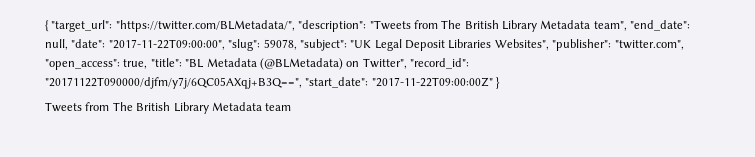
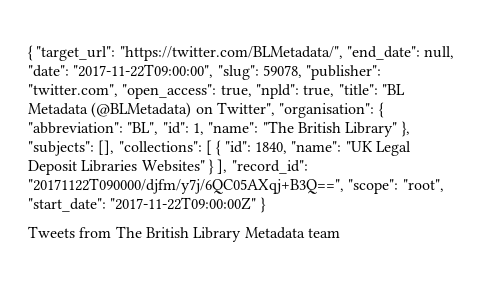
[298,20,627,32] "description": "Tweets from The British Library Metadata team", -> (343, 53) none
[299,39,549,51] "subject": "UK Legal Deposit Libraries Websites", -> (302, 71) none
(148, 64) none -> [255,84,335,99] "npld": true,
[410,58,469,69] [45,77,302,89] "record_id": "20171122T090000/djfm/y7j/6QC05AXqj+B3Q==", -> [279,102,384,118] [28,121,410,137] [28,140,411,156] [28,159,308,175] [28,178,444,194] "organisation": { "abbreviation": "BL", "id": 1, "name": "The British Library" }, "subjects": [], "collections": [ { "id": 1840, "name": "UK Legal Deposit Libraries Websites" } ], "record_id": "20171122T090000/djfm/y7j/6QC05AXqj+B3Q==", "scope": "root",

